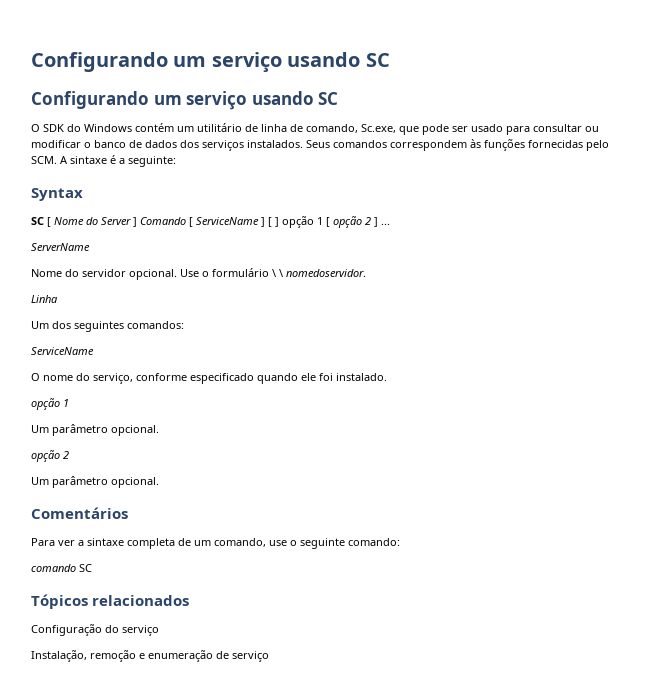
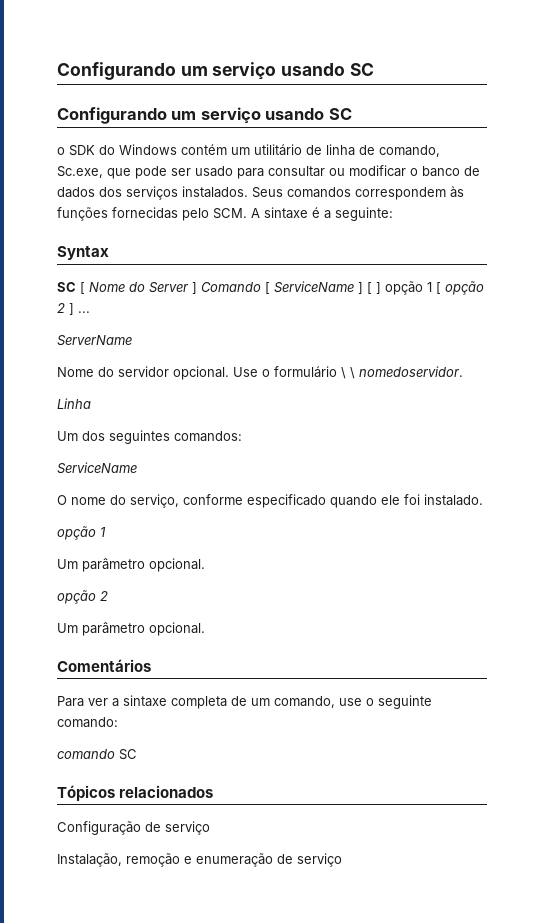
[31,124,40,132] O -> [57,147,65,155] o
[105,625,119,633] do -> [145,822,161,832] de

